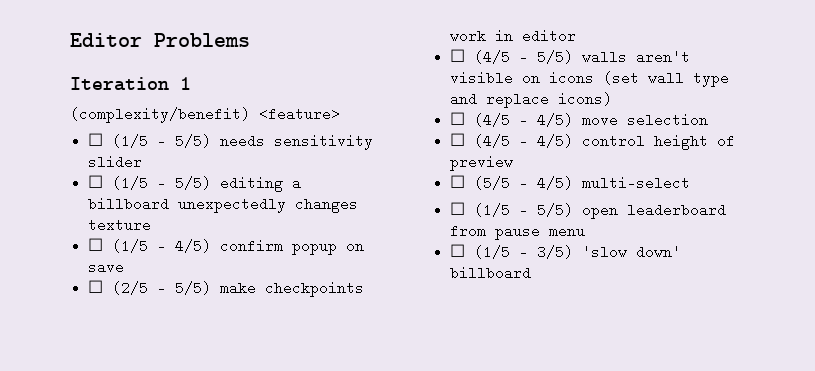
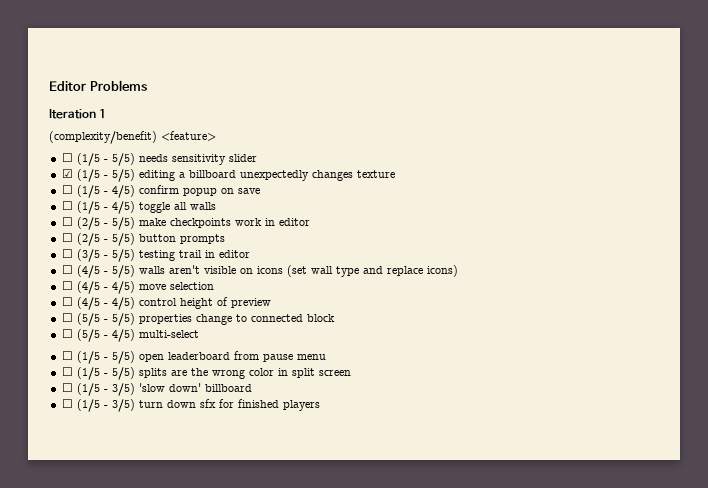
[88,175,104,188] ☐ -> [61,169,73,178] ☑
(125, 267) none -> [61,201,216,214] // ☐ (1/5 - 4/5) toggle all walls
(577, 36) none -> [61,233,225,246] [61,249,250,262] // ☐ (2/5 - 5/5) button prompts // ☐ (3/5 - 5/5) testing trail in editor
(514, 163) none -> [61,313,335,326] // ☐ (5/5 - 5/5) properties change to connected block
(586, 231) none -> [61,367,351,380] // ☐ (1/5 - 5/5) splits are the wrong color in split screen
(532, 273) none -> [61,399,320,412] // ☐ (1/5 - 3/5) turn down sfx for finished players

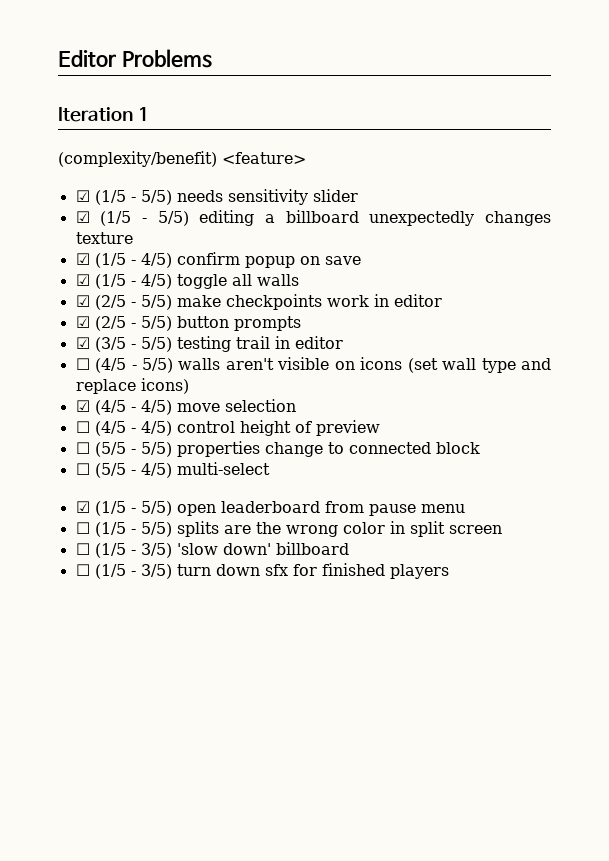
[61,153,73,162] ☐ -> [75,190,90,202] ☑
[61,185,73,194] ☐ -> [75,253,90,265] ☑
[61,201,73,210] ☐ -> [75,274,90,286] ☑
[61,217,73,226] ☐ -> [75,295,90,307] ☑
[61,233,73,242] ☐ -> [75,316,90,328] ☑
[61,249,73,258] ☐ -> [75,337,90,349] ☑
[61,281,73,290] ☐ -> [75,400,90,412] ☑
[61,351,73,360] ☐ -> [75,501,90,513] ☑

